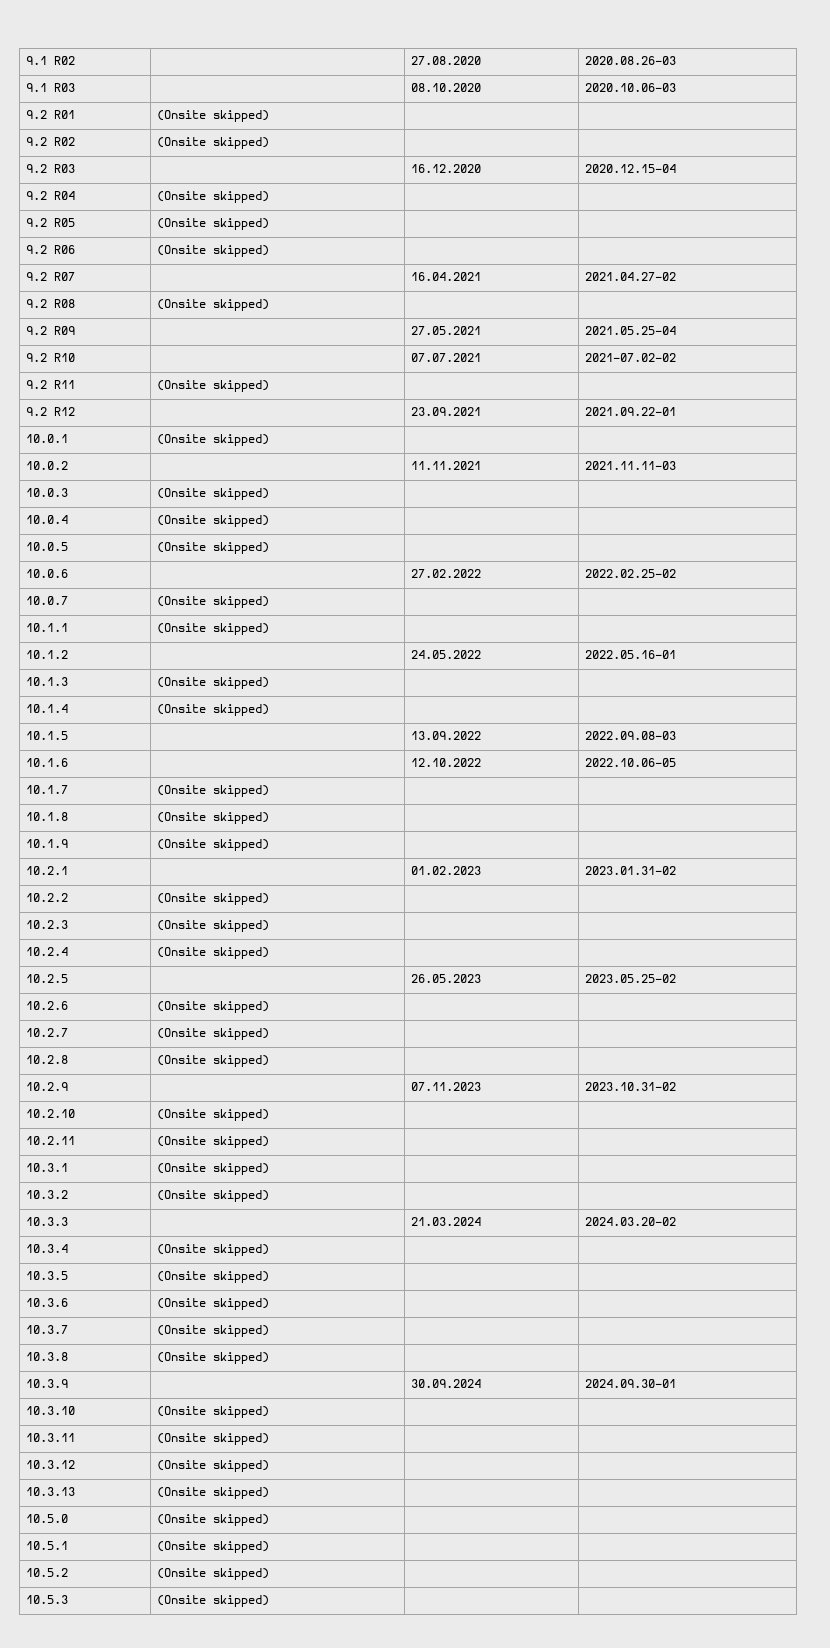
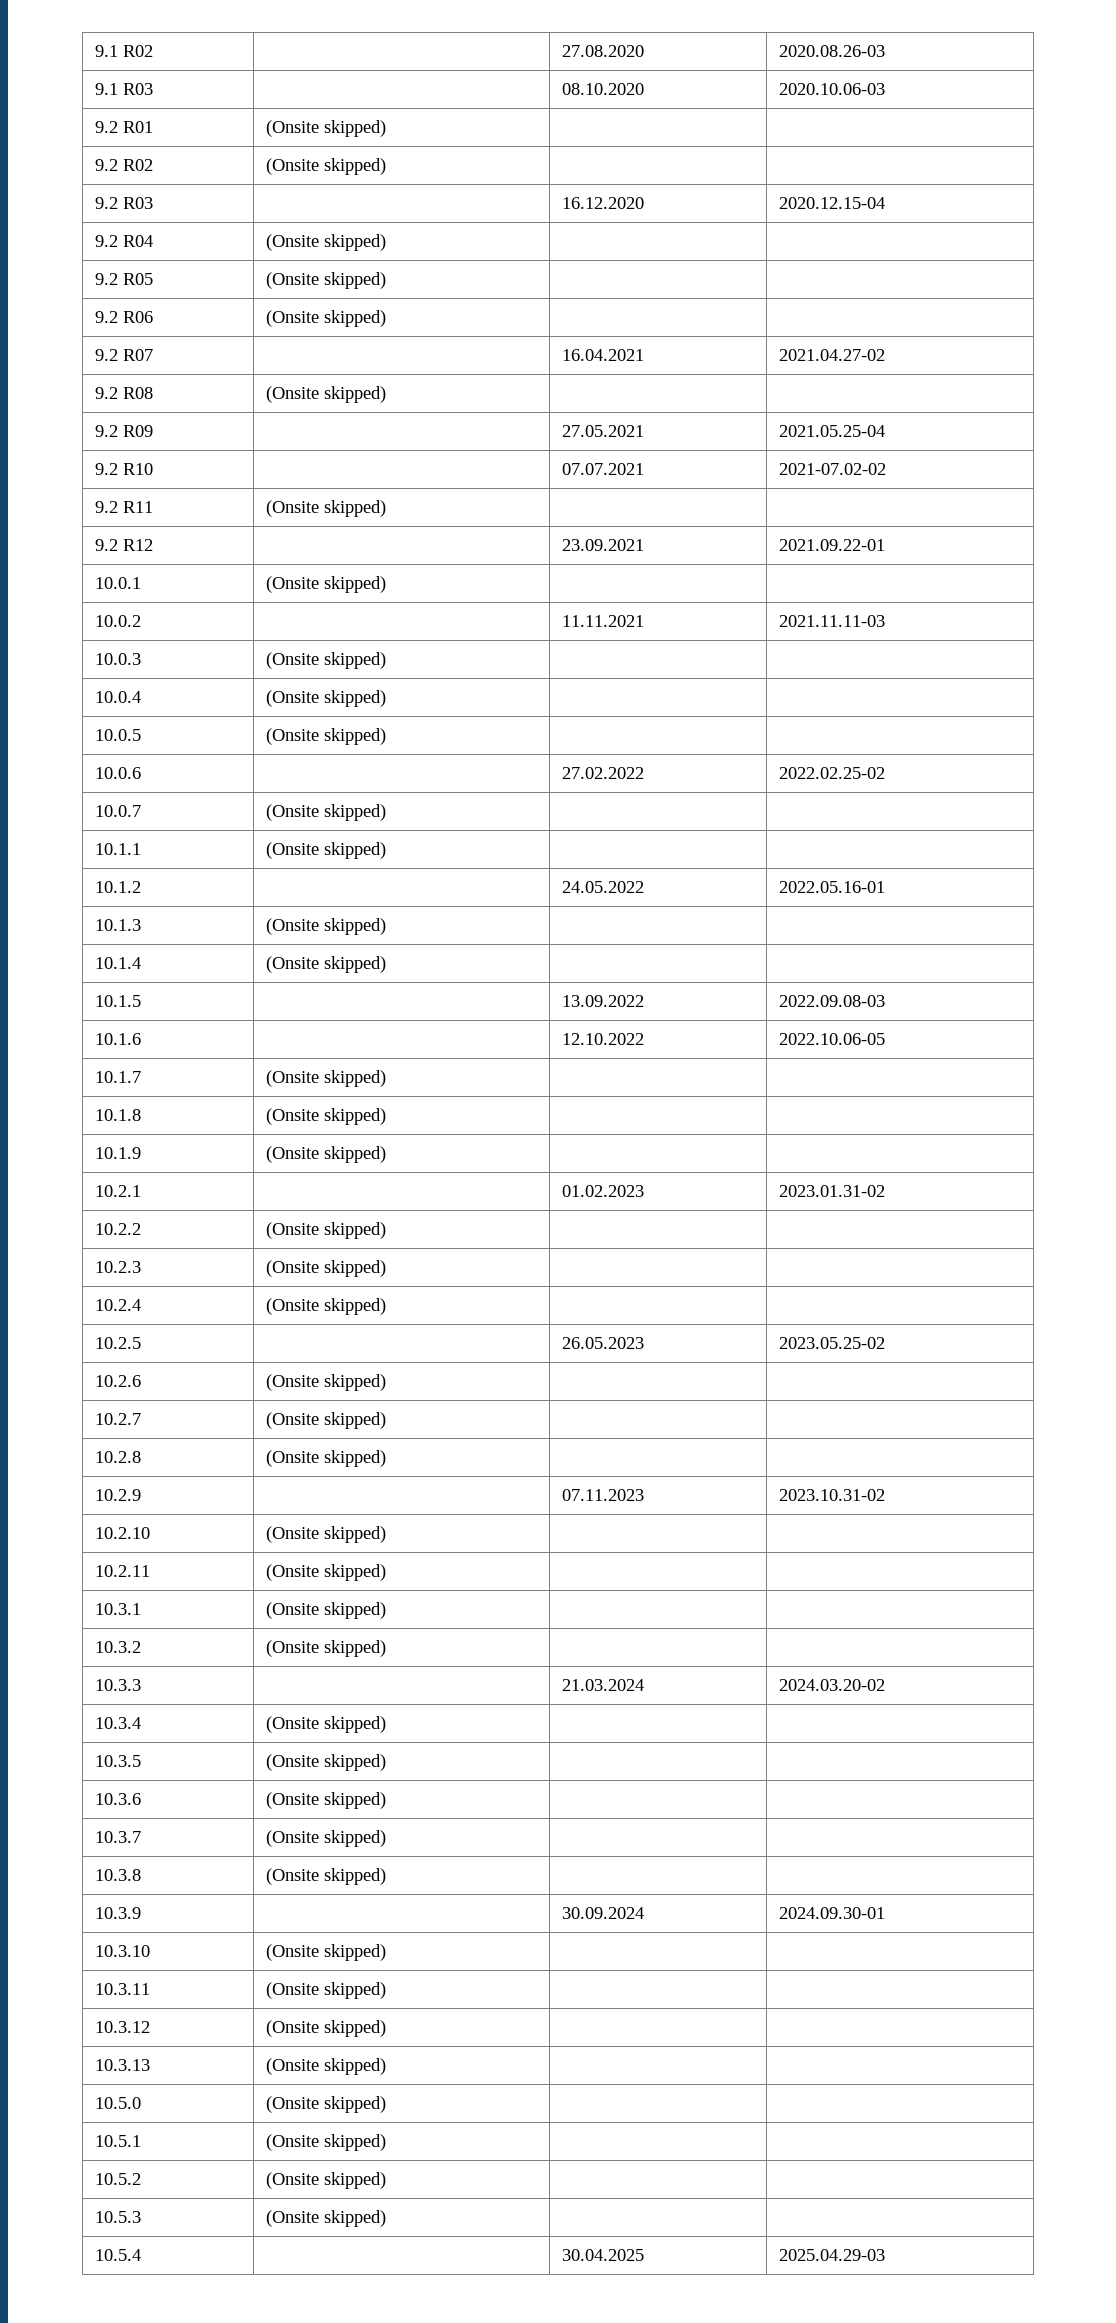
(269, 1601) none -> [94,2249,141,2261] [561,2249,644,2261] [778,2249,885,2261] // 10.5.4 | | 30.04.2025 | 2025.04.29-03

